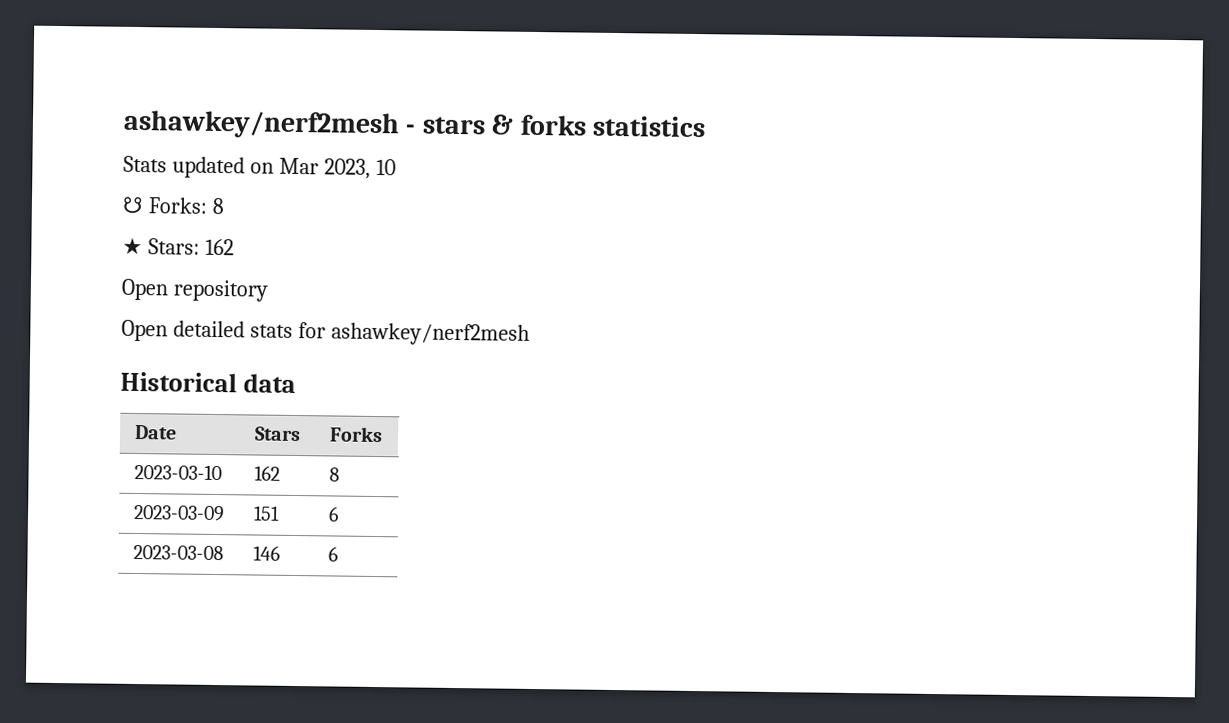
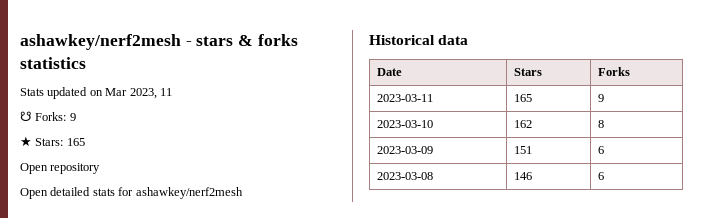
[375,158,396,176] 10 -> [159,88,172,96] 11
[211,197,225,215] 8 -> [69,113,76,121] 9
[204,238,234,256] 162 -> [66,138,85,146] 165
(383, 434) none -> [376,94,433,102] [513,94,532,102] [597,94,604,102] // 2023-03-11 | 165 | 9

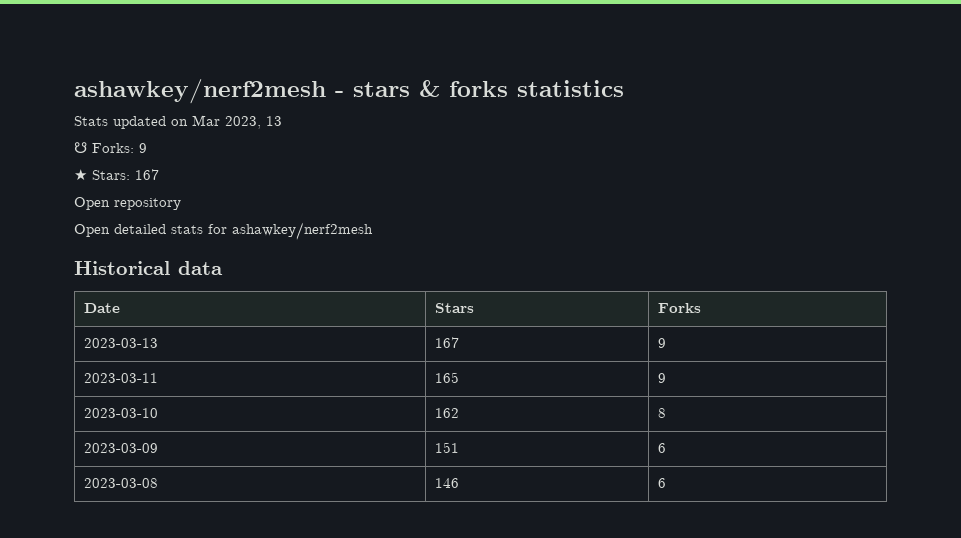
[159,88,172,96] 11 -> [266,116,282,126] 13
[66,138,85,146] 165 -> [135,169,159,180] 167
(630, 71) none -> [84,338,159,348] [435,337,460,348] [658,338,667,348] // 2023-03-13 | 167 | 9

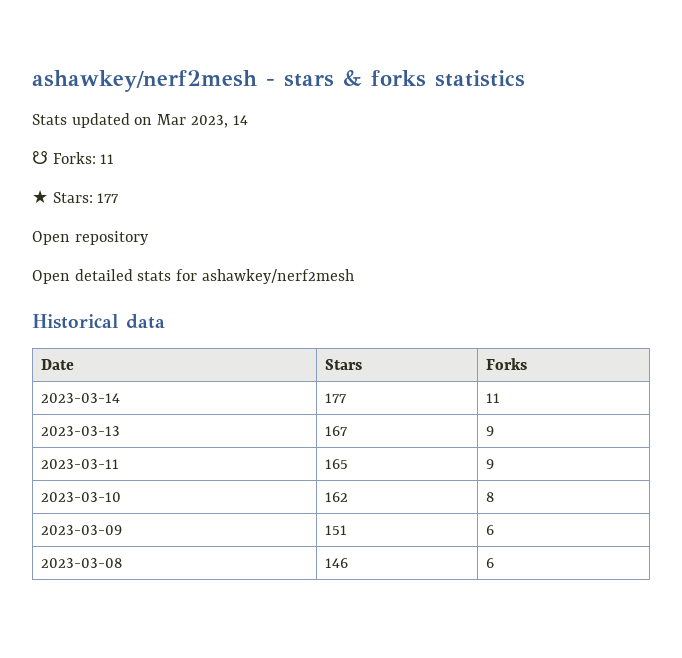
[266,116,282,126] 13 -> [232,115,248,125] 14
[139,143,147,153] 9 -> [100,154,115,164] 11
[135,169,159,180] 167 -> [97,193,120,203] 177
(702, 308) none -> [41,393,121,403] [325,393,348,403] [486,393,501,403] // 2023-03-14 | 177 | 11

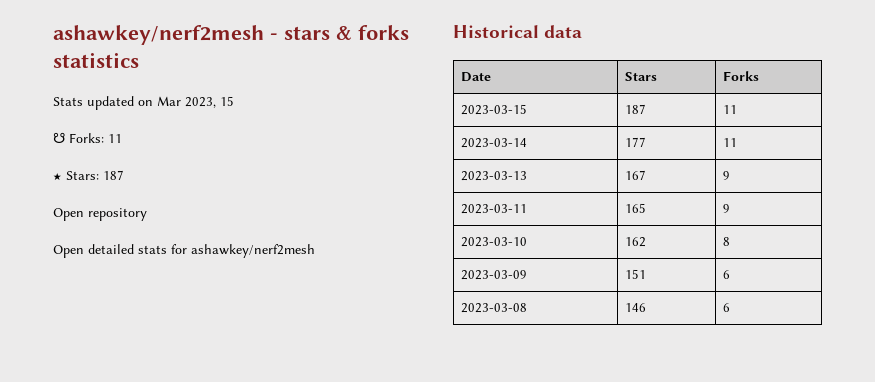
[232,115,248,125] 14 -> [220,96,234,106] 15
[97,193,120,203] 177 -> [103,170,124,180] 187
(528, 364) none -> [461,104,528,115] [625,104,647,114] [723,105,738,114] // 2023-03-15 | 187 | 11

